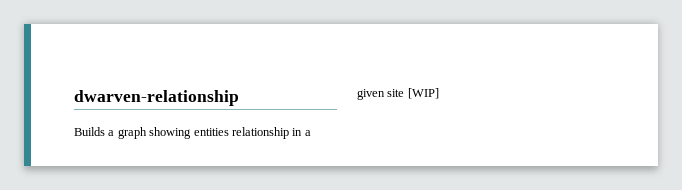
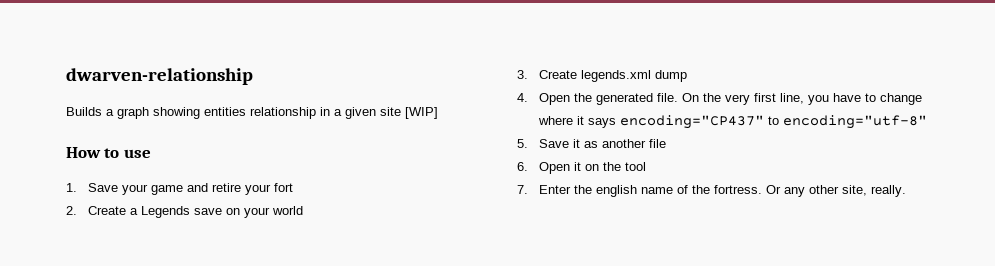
(439, 93) none -> [66,147,151,158] [66,183,294,195] [66,206,304,218] [517,70,688,82] [517,93,923,105] [538,115,928,129] [517,139,667,148] [517,162,647,174] [517,185,907,197] // How to use // 1. Save your game and retire your fort // 2. Create a Legends save on your world // 3. Create legends.xml dump // 4. Open the generated file. On the very first line, you have to change where it says encoding="CP437" to encoding="utf-8" // 5. Save it as another file // 6. Open it on the tool // 7. Enter the english name of the fortress. Or any other site, really.

